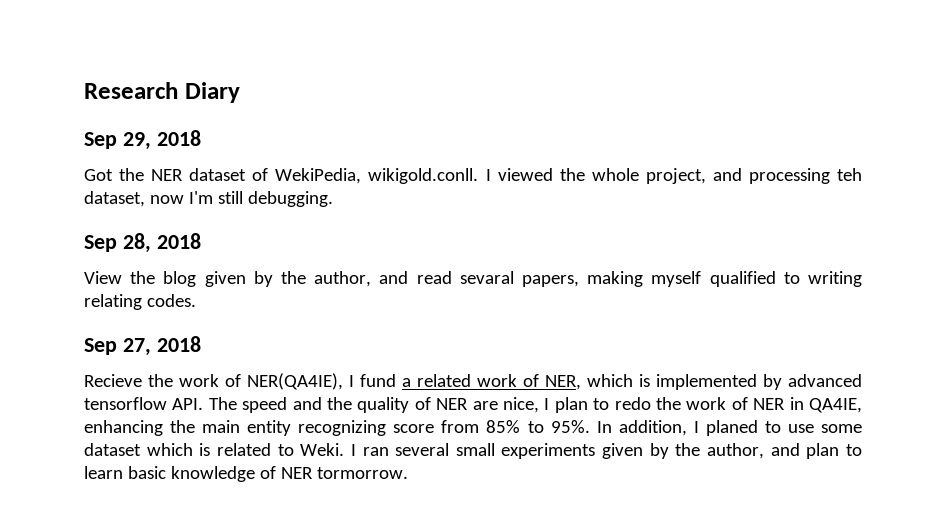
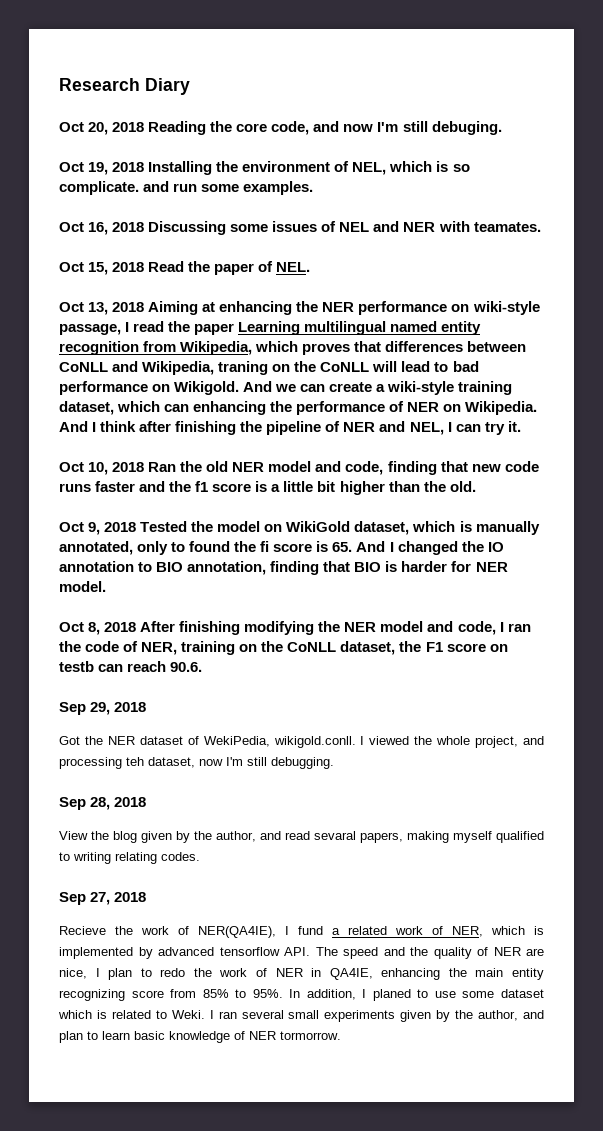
(240, 92) none -> [59,121,502,135] [59,161,470,175] [59,181,314,195] [59,221,541,235] [59,261,311,275] [59,301,540,315] [59,321,482,335] [59,341,527,355] [59,361,479,375] [59,381,513,395] [59,401,538,415] [59,421,521,435] [59,461,539,475] [59,481,476,495] [59,521,540,535] [59,541,504,555] [59,561,508,575] [59,581,106,592] [59,621,531,635] [59,641,508,655] [59,661,203,672] // Oct 20, 2018 Reading the core code, and now I'm still debuging. // Oct 19, 2018 Installing the environment of NEL, which is so complicate. and run some examples. // Oct 16, 2018 Discussing some issues of NEL and NER with teamates. // Oct 15, 2018 Read the paper of NEL. // Oct 13, 2018 Aiming at enhancing the NER performance on wiki-style passage, I read the paper Learning multilingual named entity recognition from Wikipedia, which proves that differences between CoNLL and Wikipedia, traning on the CoNLL will lead to bad performance on Wikigold. And we can create a wiki-style training dataset, which can enhancing the performance of NER on Wikipedia. And I think after finishing the pipeline of NER and NEL, I can try it. // Oct 10, 2018 Ran the old NER model and code, finding that new code runs faster and the f1 score is a little bit higher than the old. // Oct 9, 2018 Tested the model on WikiGold dataset, which is manually annotated, only to found the fi score is 65. And I changed the IO annotation to BIO annotation, finding that BIO is harder for NER model. // Oct 8, 2018 After finishing modifying the NER model and code, I ran the code of NER, training on the CoNLL dataset, the F1 score on testb can reach 90.6.

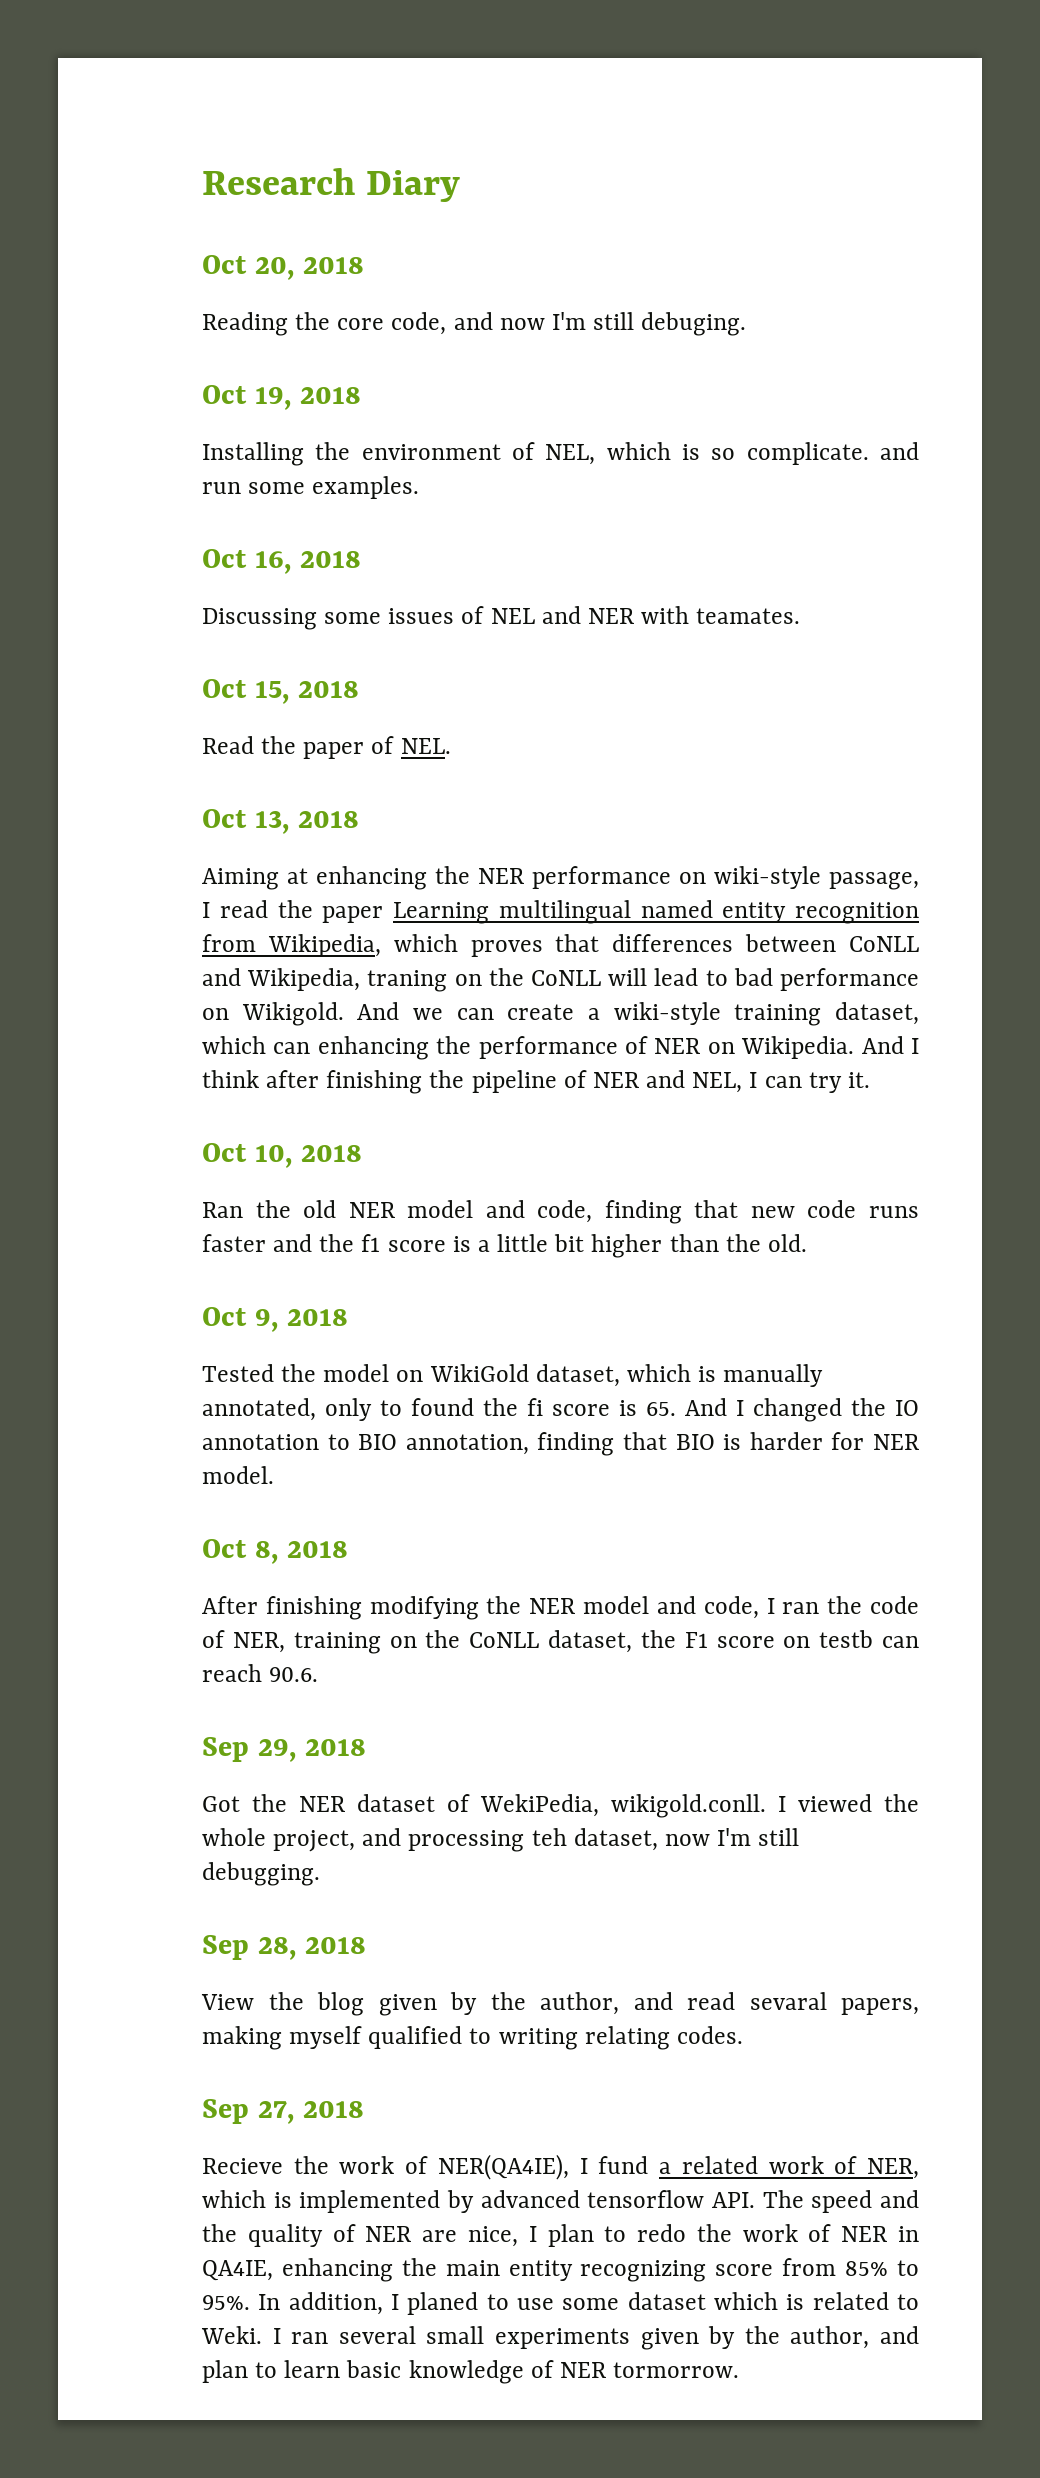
(145, 127) none -> (364, 265) //
(145, 167) none -> (361, 395) //
(145, 227) none -> (361, 559) //
(145, 267) none -> (359, 689) //
(145, 307) none -> (359, 819) //
(145, 467) none -> (362, 1153) //
(137, 527) none -> (348, 1317) //
(137, 627) none -> (348, 1549) //

